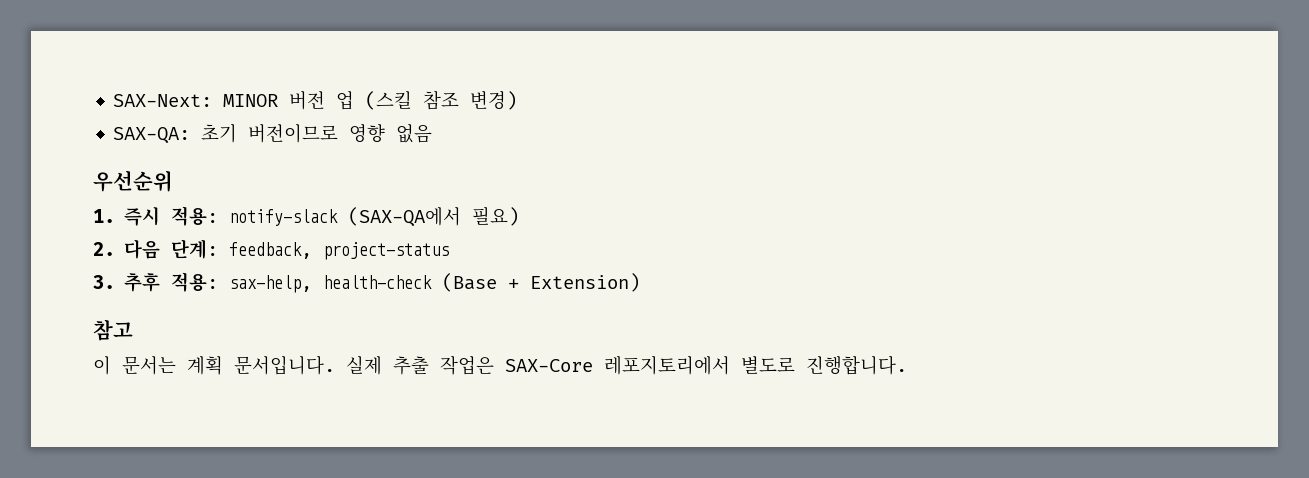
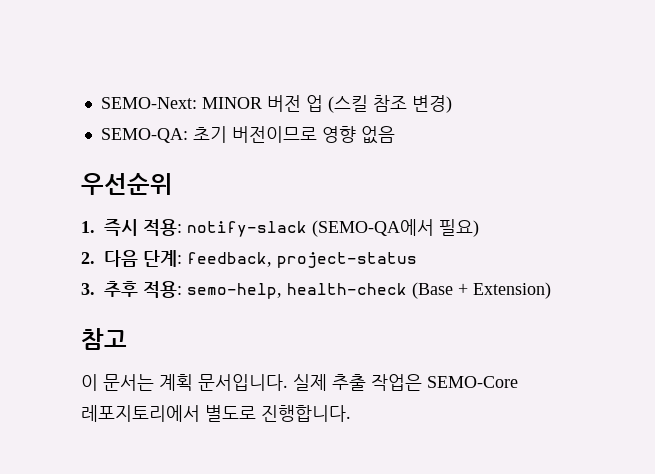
[113,94,213,107] SAX-Next: -> [100,97,197,109] SEMO-Next:
[113,127,191,144] SAX-QA: -> [100,128,188,143] SEMO-QA:
[348,207,462,227] (SAX-QA에서 -> [312,219,434,237] (SEMO-QA에서
[229,275,313,293] sax-help, -> [187,283,282,299] semo-help,
[505,359,593,372] SAX-Core -> [427,376,518,388] SEMO-Core

